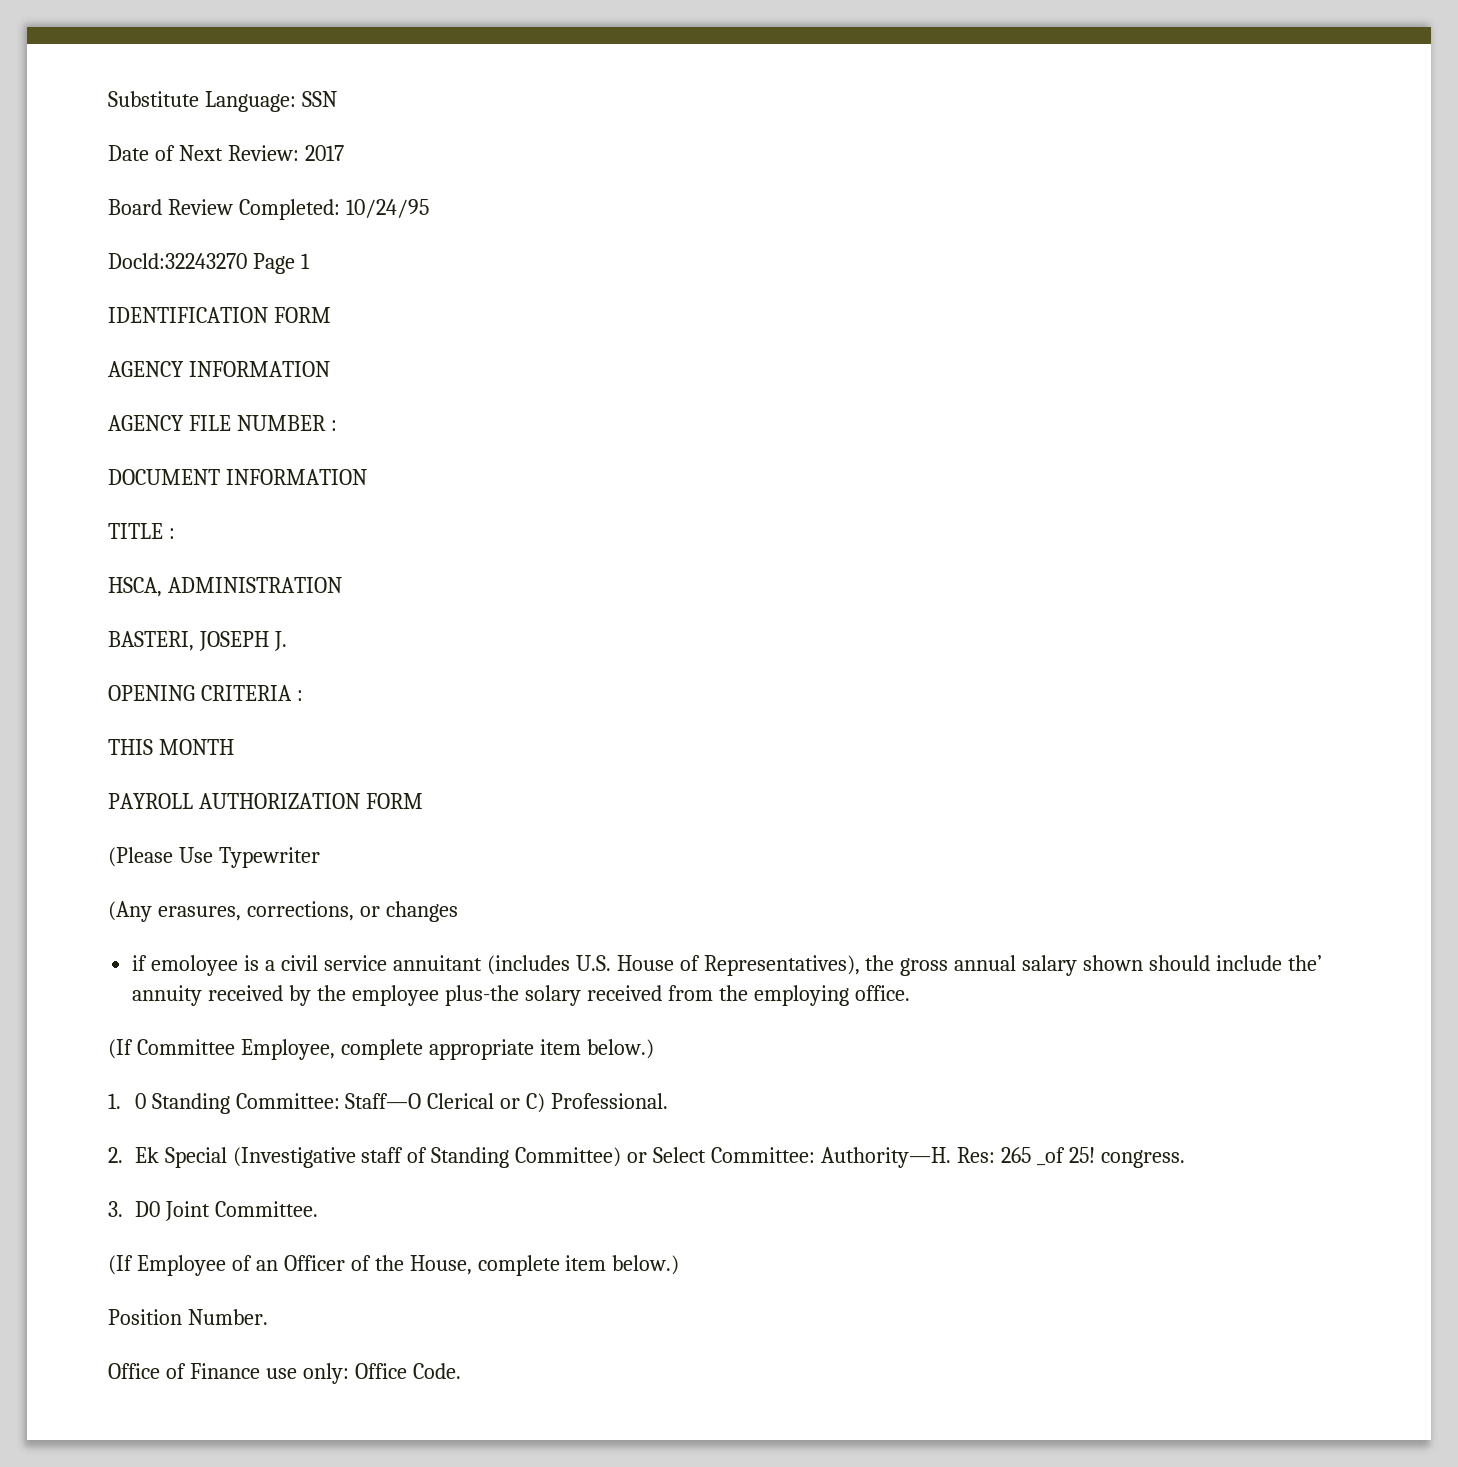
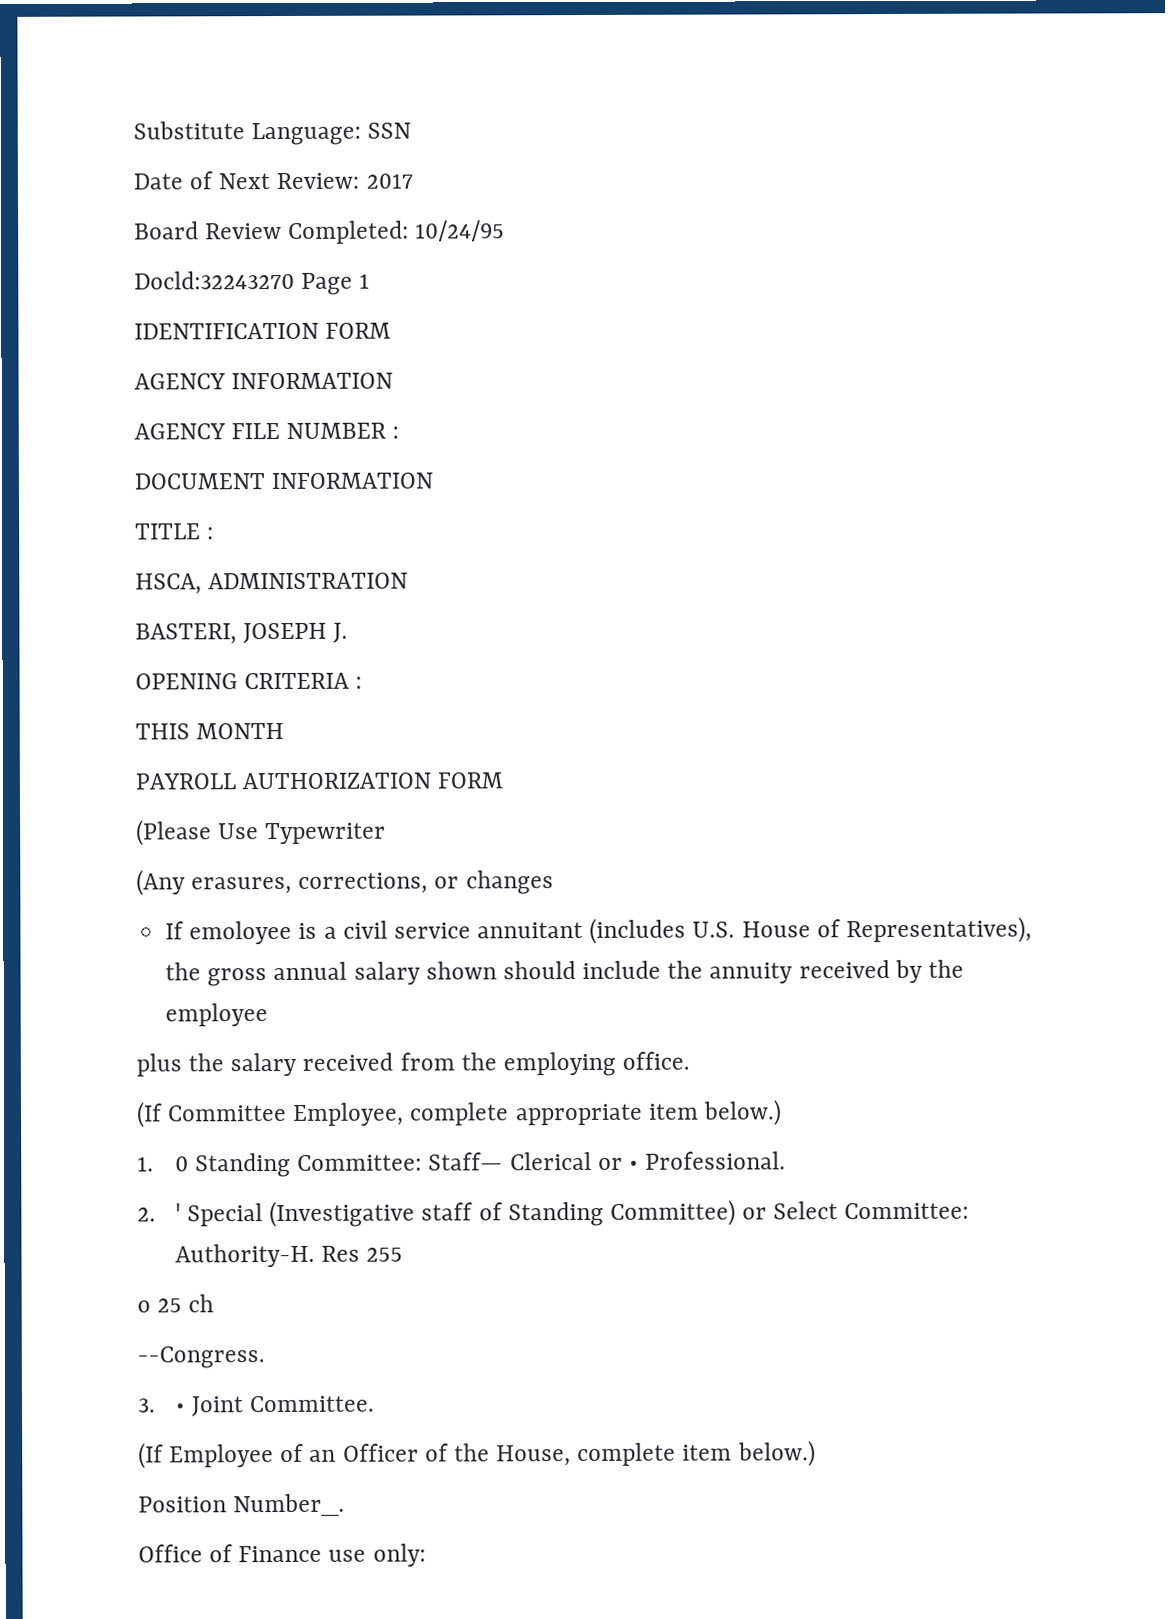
[132,955,148,971] if -> [165,921,185,940] If
[1288,955,1323,971] the’ -> [667,960,704,979] the
[444,985,581,1006] plus-the solary -> [136,1052,298,1077] // plus the salary
[345,1093,422,1109] Staff—O -> [428,1152,504,1171] Staff—
[526,1093,546,1113] C) -> [628,1160,639,1170] •
[134,1147,159,1163] Ek -> [174,1203,181,1222] '
[821,1147,1185,1168] Authority—H. Res: 265 _of 25! congress. -> [174,1243,404,1268] [137,1294,215,1313] [137,1346,265,1369] Authority-H. Res 255 // o 25 ch // --Congress.
[134,1201,160,1217] D0 -> [174,1403,185,1413] •
[187,1309,268,1325] Number. -> [233,1493,346,1518] Number_.
[354,1363,461,1379] Office Code. -> (426, 1555) none

